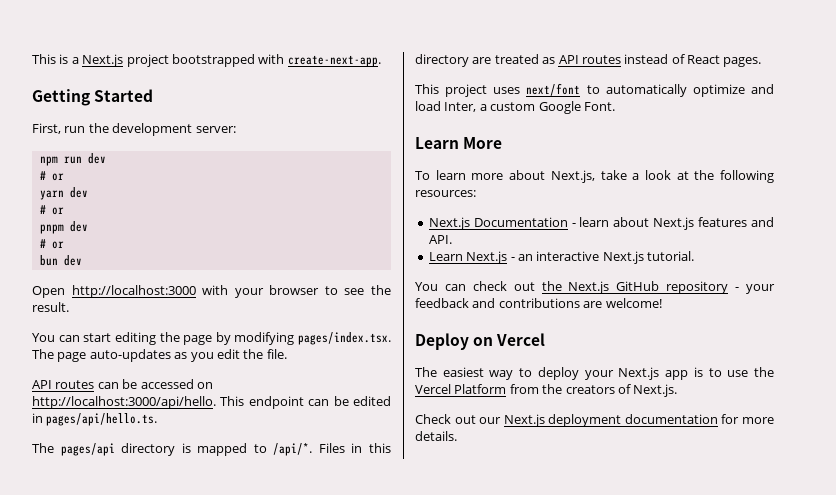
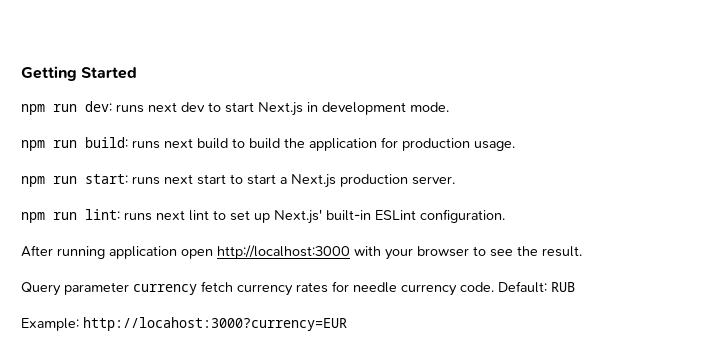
[32,54,381,67] [32,89,154,106] [32,123,236,136] [39,153,106,166] [39,171,64,181] [39,187,88,200] [39,205,64,215] [39,221,88,234] [39,239,64,249] [39,255,82,266] [32,286,65,298] This is a Next.js project bootstrapped with create-next-app. // Getting Started // First, run the development server: // npm run dev // # or // yarn dev // # or // pnpm dev // # or // bun dev // Open -> [21,66,138,81] [21,101,449,116] [21,137,515,151] [21,174,455,188] [21,209,505,224] [21,245,213,259] Getting Started // npm run dev: runs next dev to start Next.js in development mode. // npm run build: runs next build to build the application for production usage. // npm run start: runs next start to start a Next.js production server. // npm run lint: runs next lint to set up Next.js' built-in ESLint configuration. // After running application open
[32,332,391,345] [32,349,287,362] [32,379,213,389] [32,396,391,409] [32,413,158,426] [32,443,391,456] [415,54,762,67] [415,83,774,97] [415,101,615,114] [415,137,503,149] [415,170,774,183] [415,190,476,197] [428,217,774,230] [428,235,452,244] [428,251,694,264] [415,281,775,294] [415,298,662,308] [415,333,546,350] [415,367,774,380] [415,384,678,397] [415,414,774,427] [415,431,457,441] You can start editing the page by modifying pages/index.tsx. The page auto-updates as you edit the file. // API routes can be accessed on http://localhost:3000/api/hello. This endpoint can be edited in pages/api/hello.ts. // The pages/api directory is mapped to /api/*. Files in this directory are treated as API routes instead of React pages. // This project uses next/font to automatically optimize and load Inter, a custom Google Font. // Learn More // To learn more about Next.js, take a look at the following resources: // Next.js Documentation - learn about Next.js features and API. // Learn Next.js - an interactive Next.js tutorial. // You can check out the Next.js GitHub repository - your feedback and contributions are welcome! // Deploy on Vercel // The easiest way to deploy your Next.js app is to use the Vercel Platform from the creators of Next.js. // Check out our Next.js deployment documentation for more details. -> [21,281,575,296] [21,317,347,331] Query parameter currency fetch currency rates for needle currency code. Default: RUB // Example: http://locahost:3000?currency=EUR

